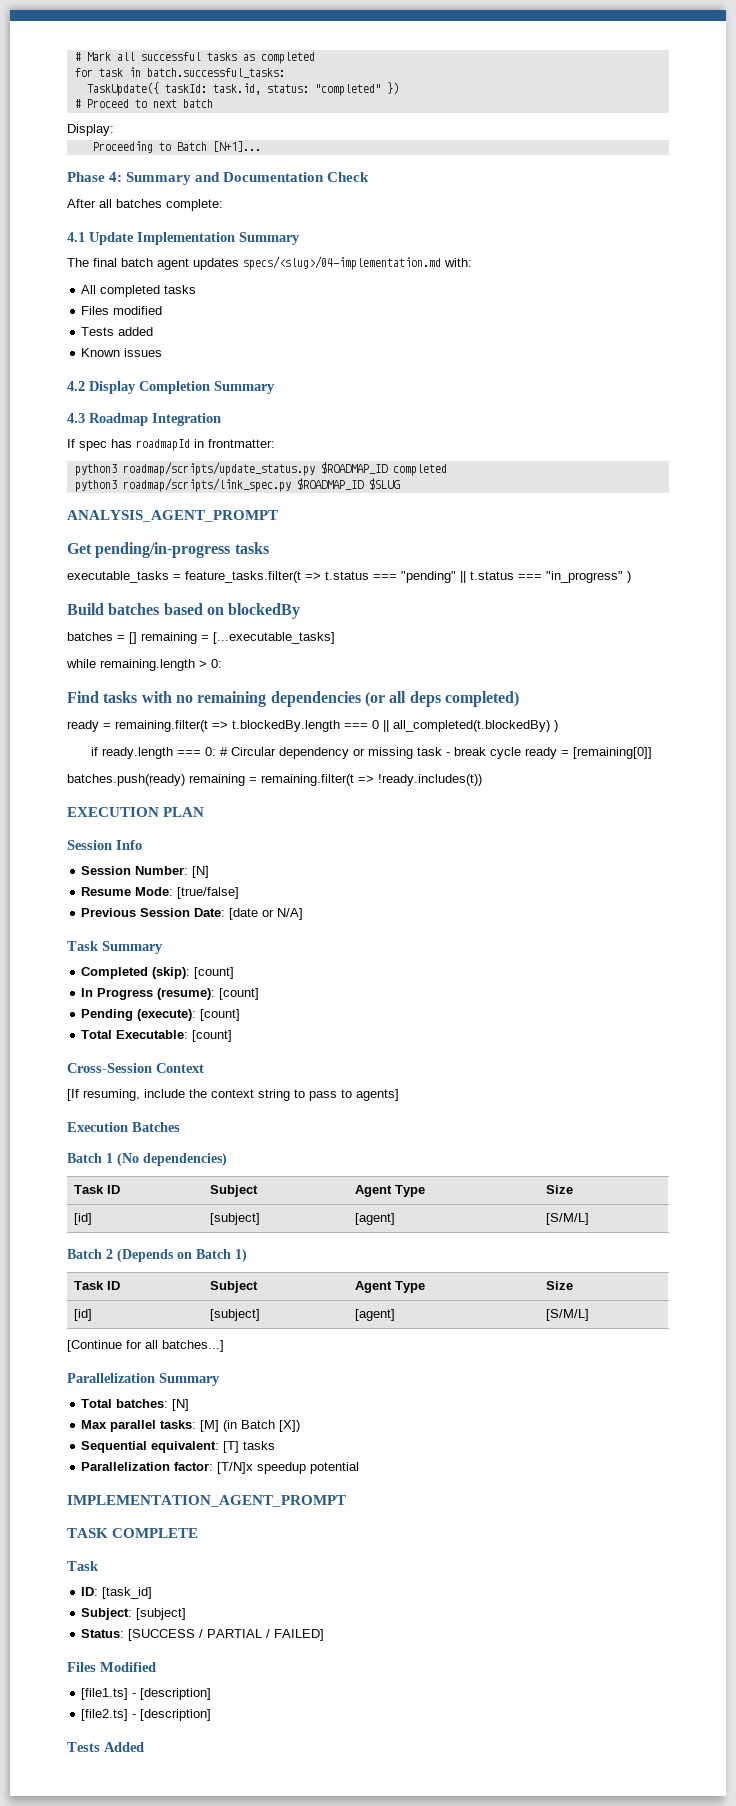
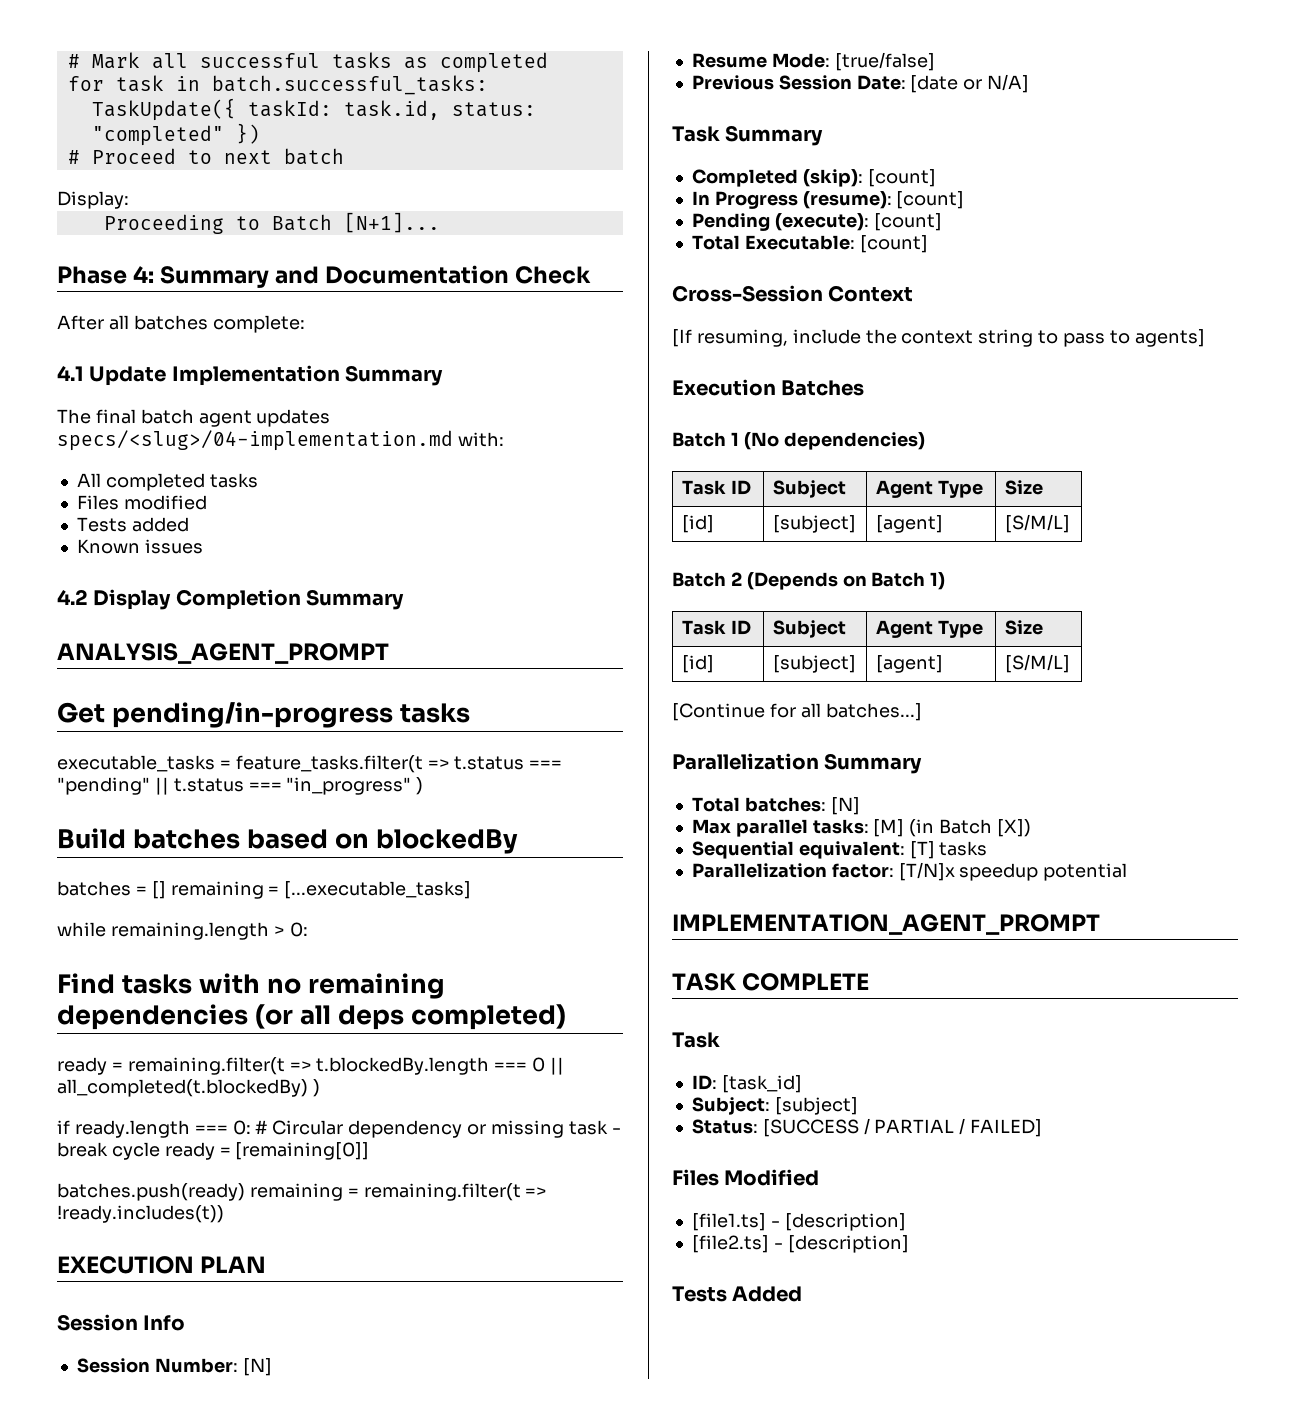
[67,413,221,426] [67,439,275,451] [74,462,447,476] [74,478,400,492] // 4.3 Roadmap Integration // If spec has roadmapId in frontmatter: // python3 roadmap/scripts/update_status.py $ROADMAP_ID completed // python3 roadmap/scripts/link_spec.py $ROADMAP_ID $SLUG -> (405, 599) none

